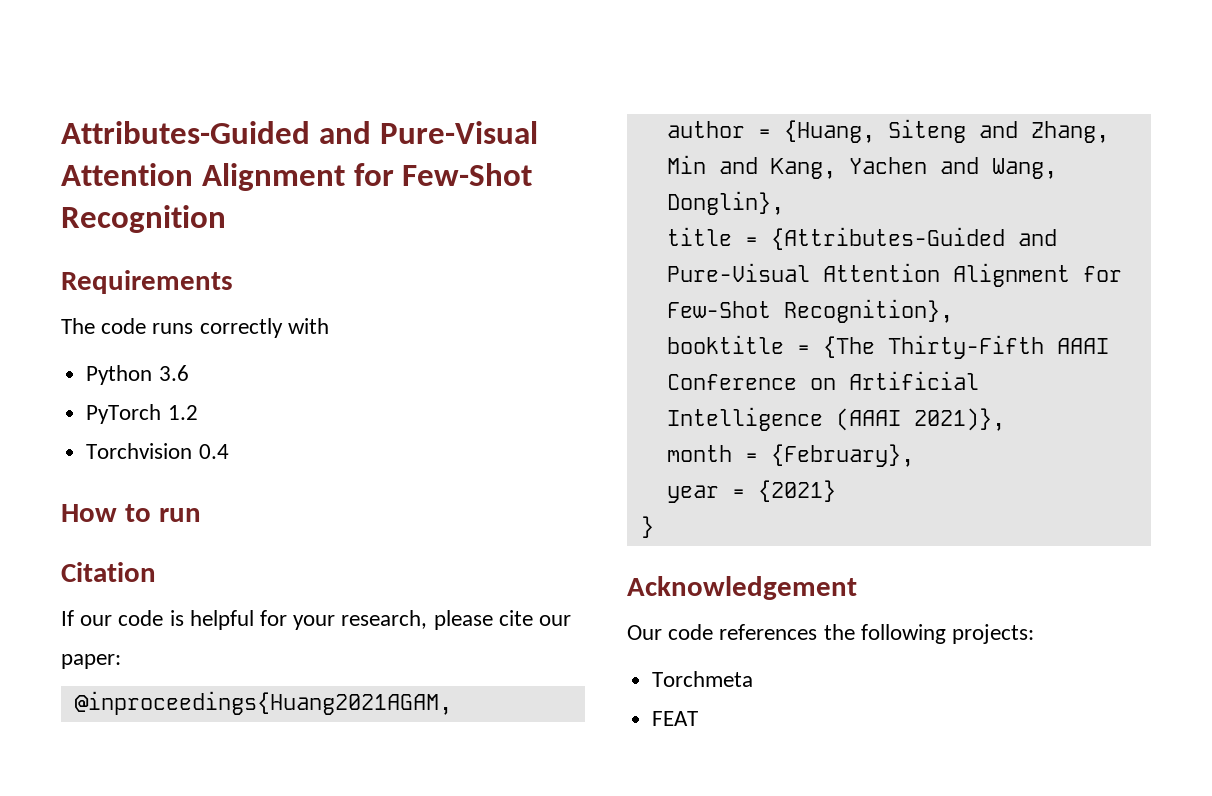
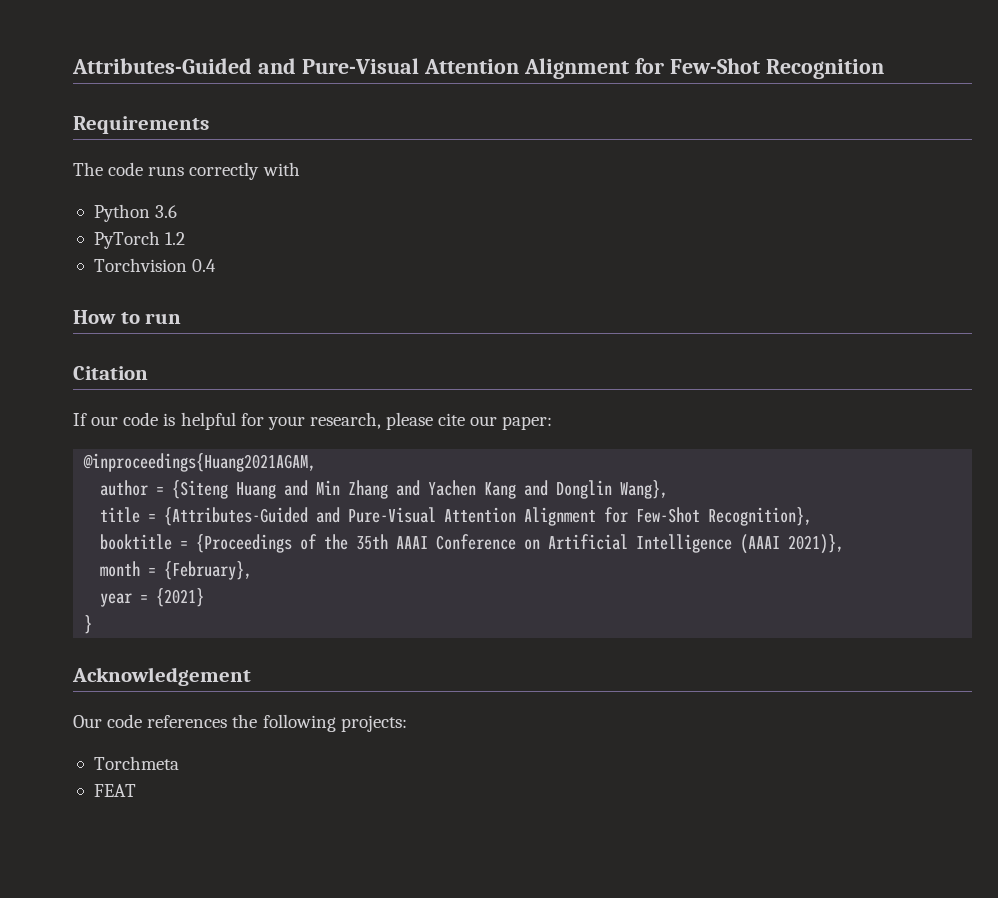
[783,119,1109,143] [666,155,1057,179] [666,191,784,215] {Huang, Siteng and Zhang, Min and Kang, Yachen and Wang, Donglin}, -> [172,480,669,499] {Siteng Huang and Min Zhang and Yachen Kang and Donglin Wang},
[822,335,1044,359] {The Thirty-Fifth -> [196,534,389,553] {Proceedings of the 35th

